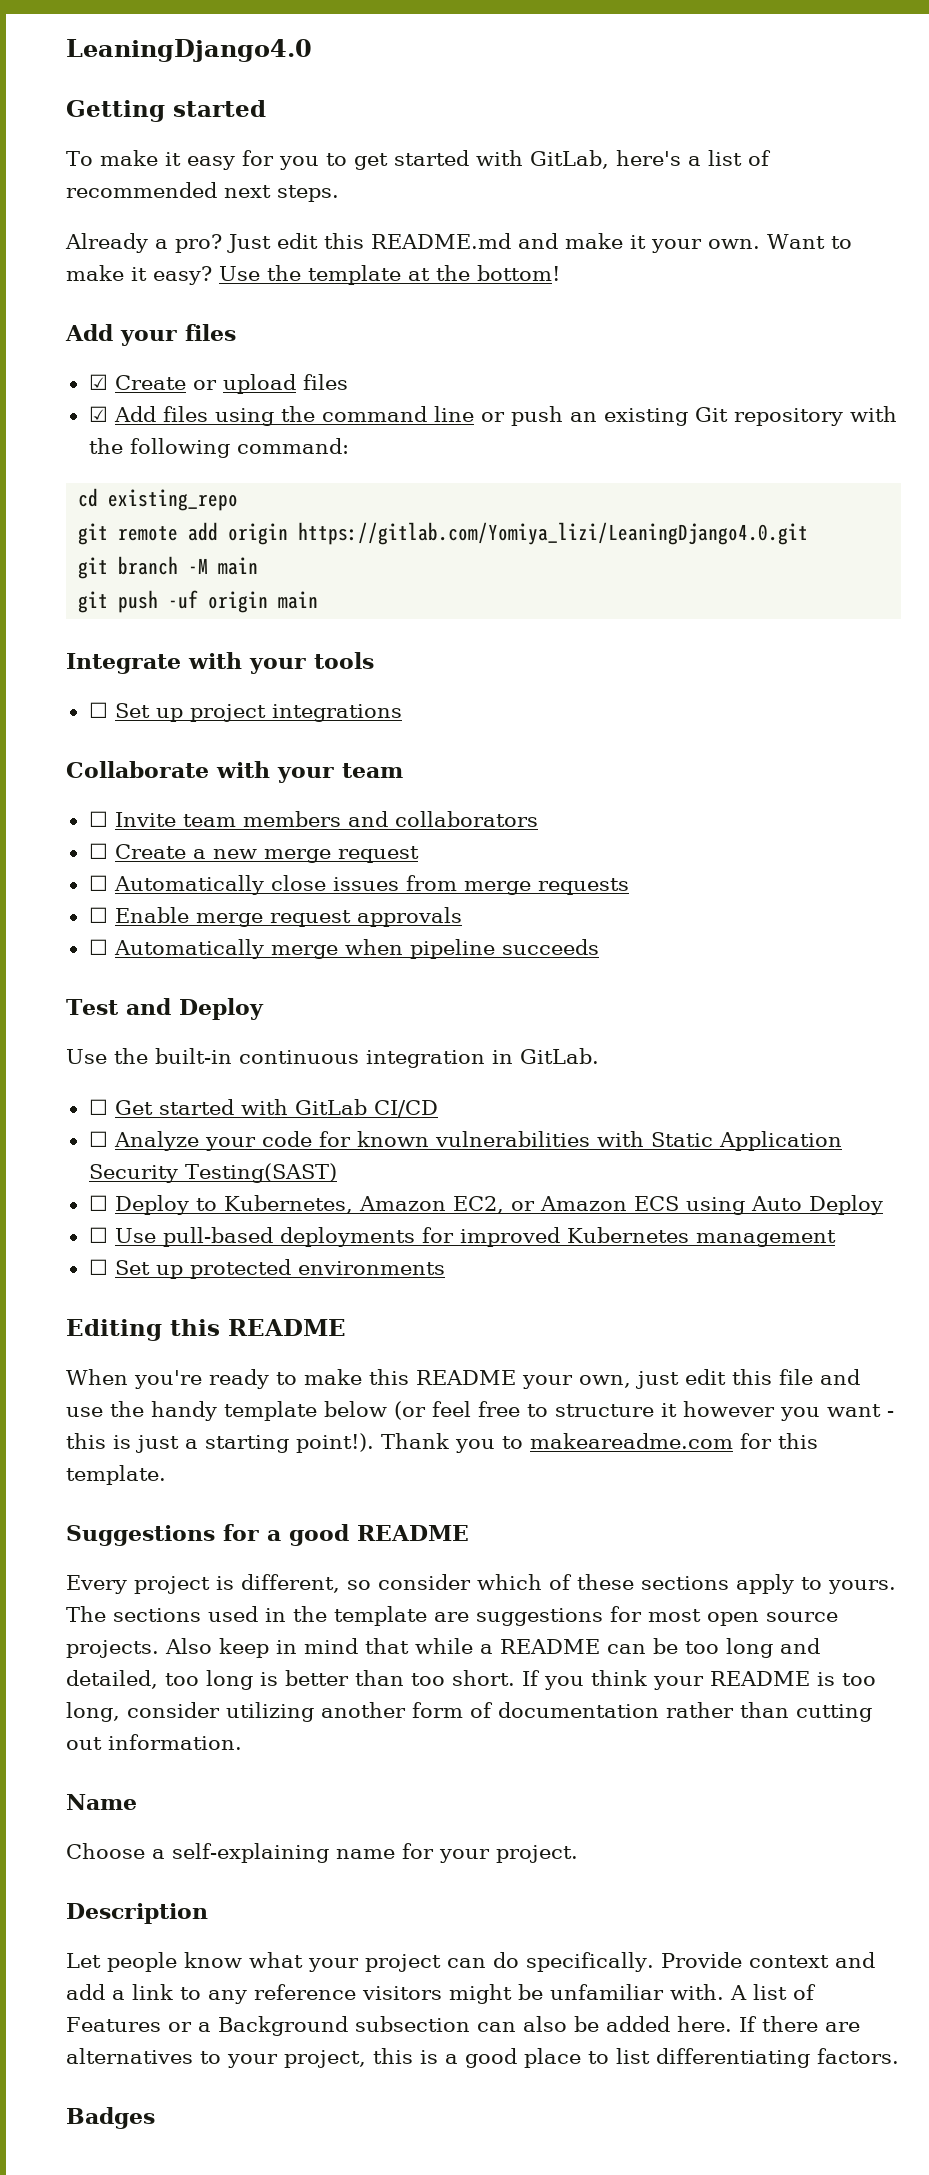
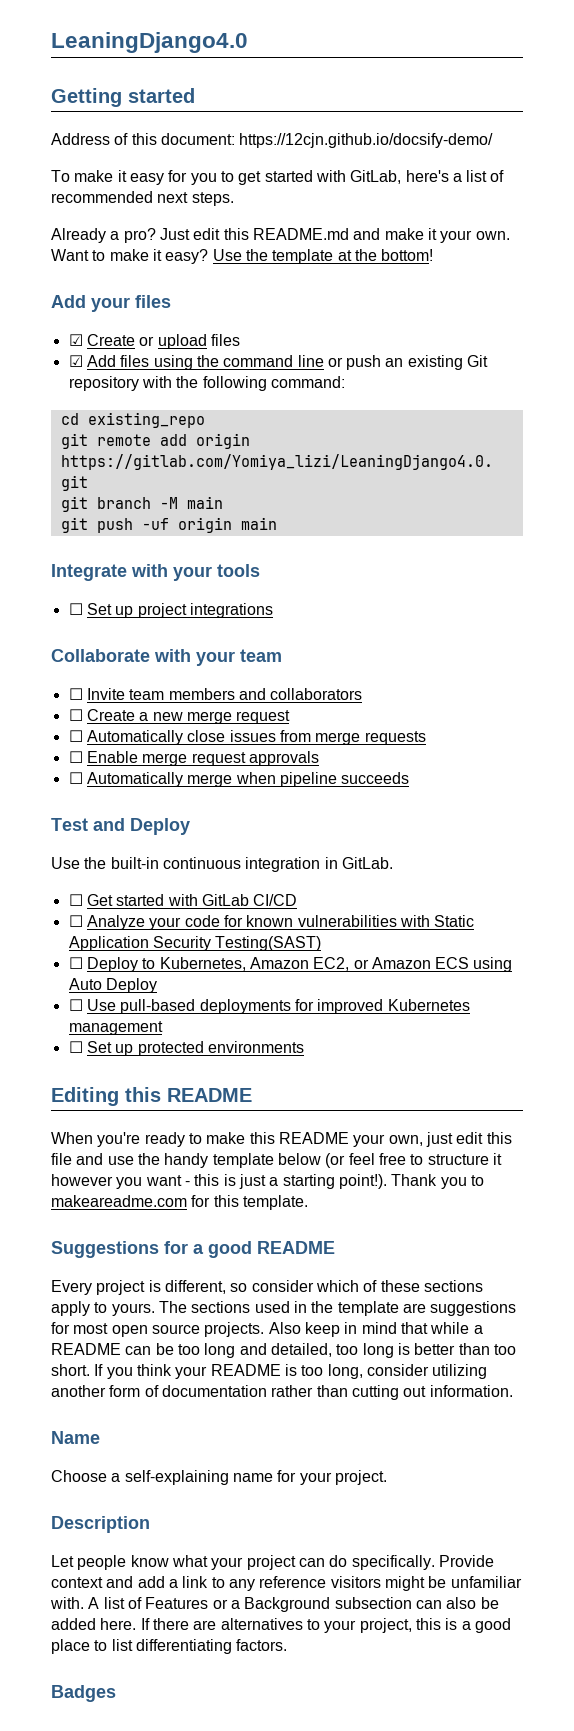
(266, 108) none -> [51,133,494,148] // Address of this document: https://12cjn.github.io/docsify-demo/

